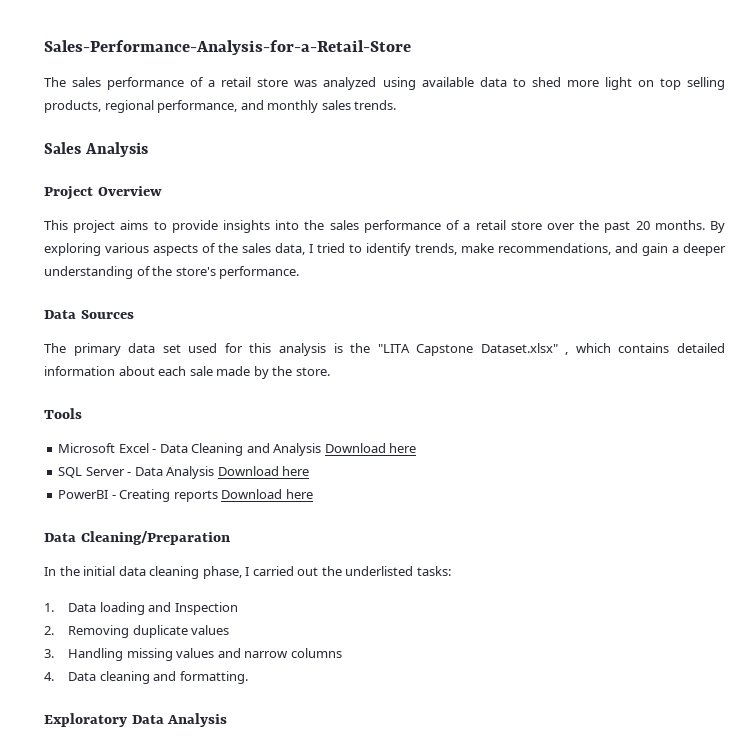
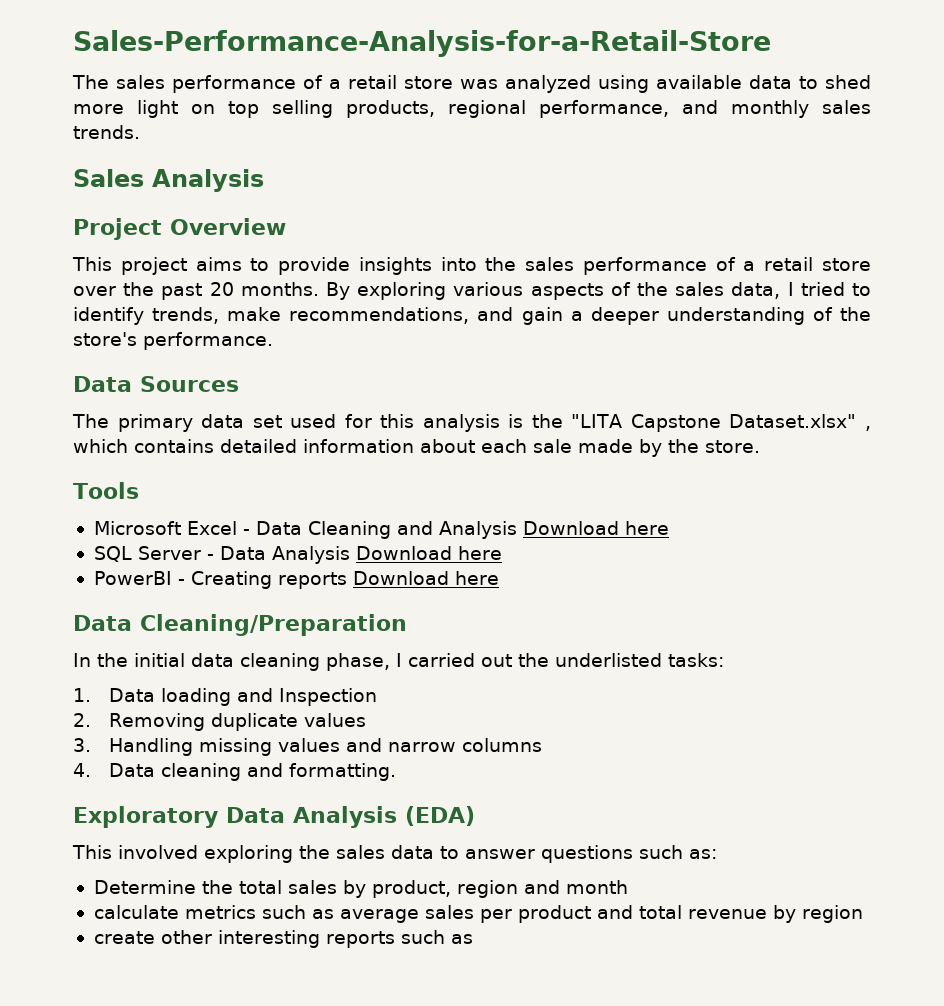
(228, 720) none -> [405,806,475,826] [72,845,717,863] [93,880,628,898] [93,905,863,923] [93,930,473,948] (EDA) // This involved exploring the sales data to answer questions such as: // Determine the total sales by product, region and month // calculate metrics such as average sales per product and total revenue by region // create other interesting reports such as

